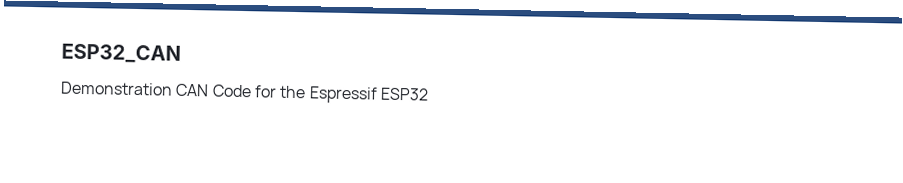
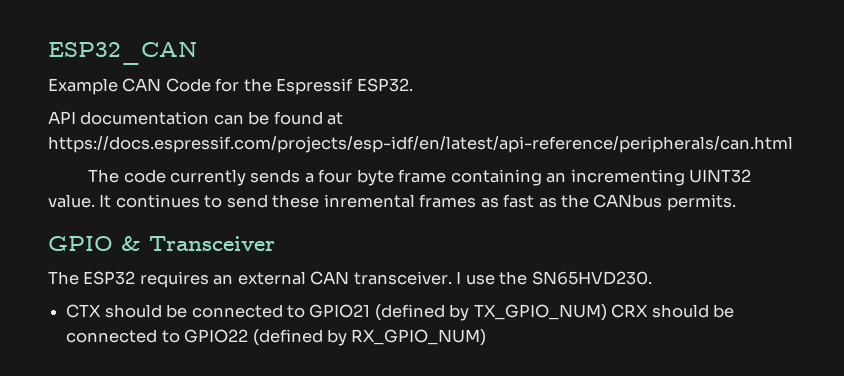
[60,81,173,96] Demonstration -> [48,78,118,95] Example
[379,87,429,101] ESP32 -> [356,78,413,92] [48,111,344,125] [48,136,793,153] [88,169,752,186] [48,194,736,211] [48,236,275,251] [48,271,652,288] [66,304,735,321] [66,329,487,346] ESP32. // API documentation can be found at https://docs.espressif.com/projects/esp-idf/en/latest/api-reference/peripherals/can.html // The code currently sends a four byte frame containing an incrementing UINT32 value. It continues to send these inremental frames as fast as the CANbus permits. // GPIO & Transceiver // The ESP32 requires an external CAN transceiver. I use the SN65HVD230. // CTX should be connected to GPIO21 (defined by TX_GPIO_NUM) CRX should be connected to GPIO22 (defined by RX_GPIO_NUM)

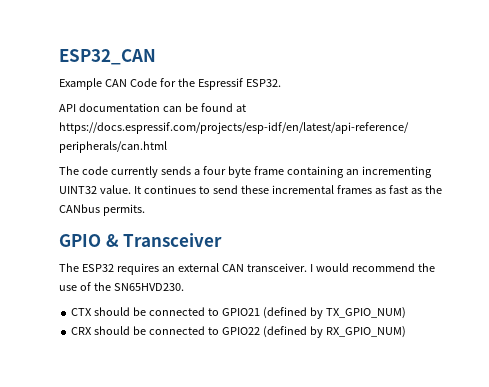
[323,194,415,208] inremental -> [271,185,334,194] incremental
[465,274,495,285] use -> [315,263,435,272] [59,282,91,291] would recommend the use of
(607, 312) none -> (406, 313) //

